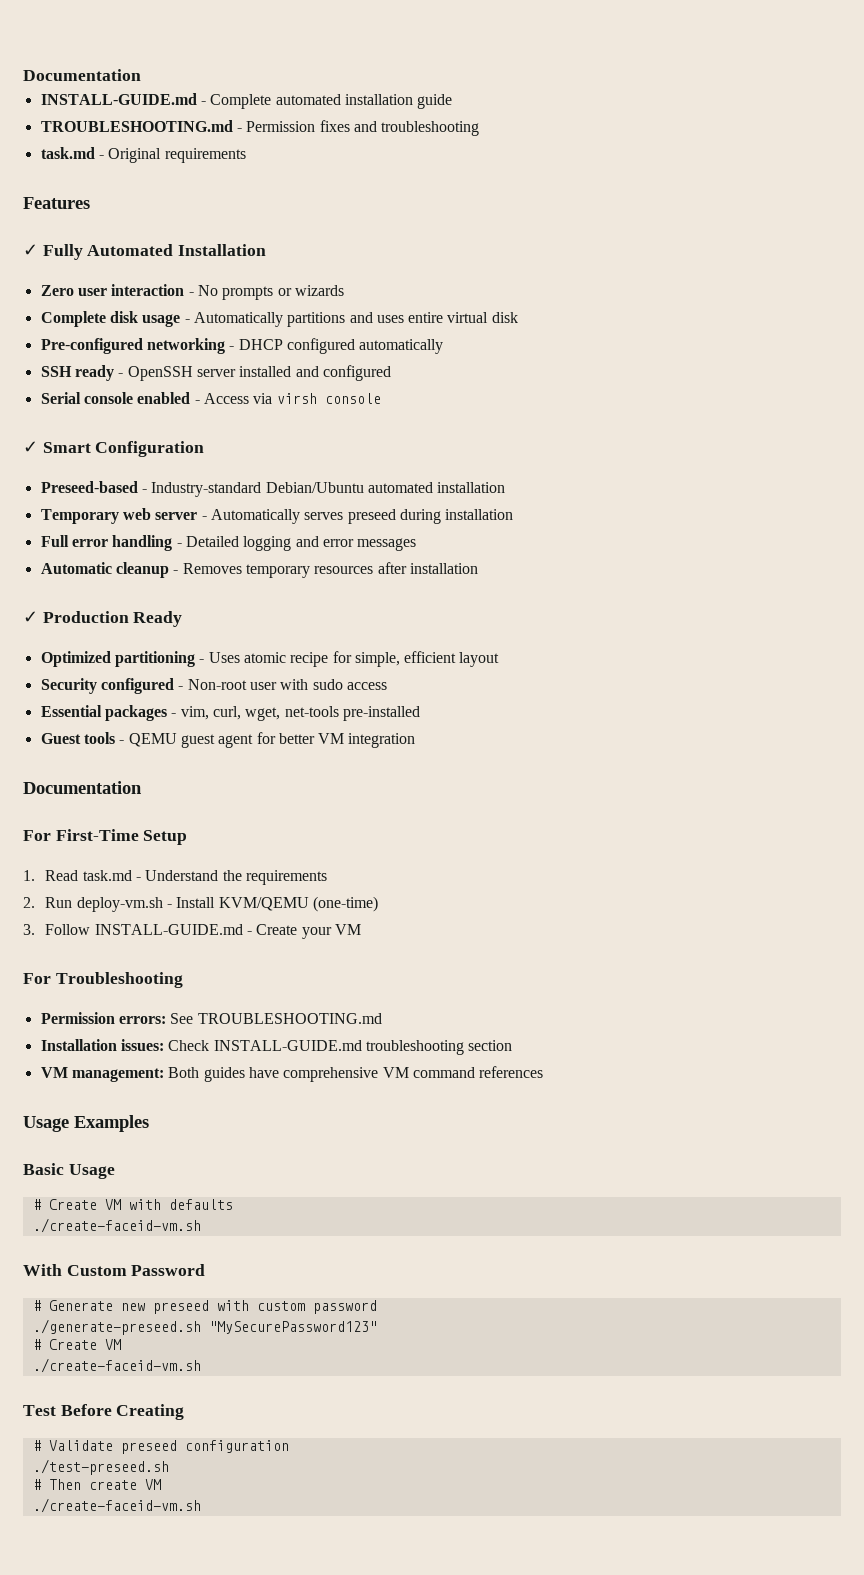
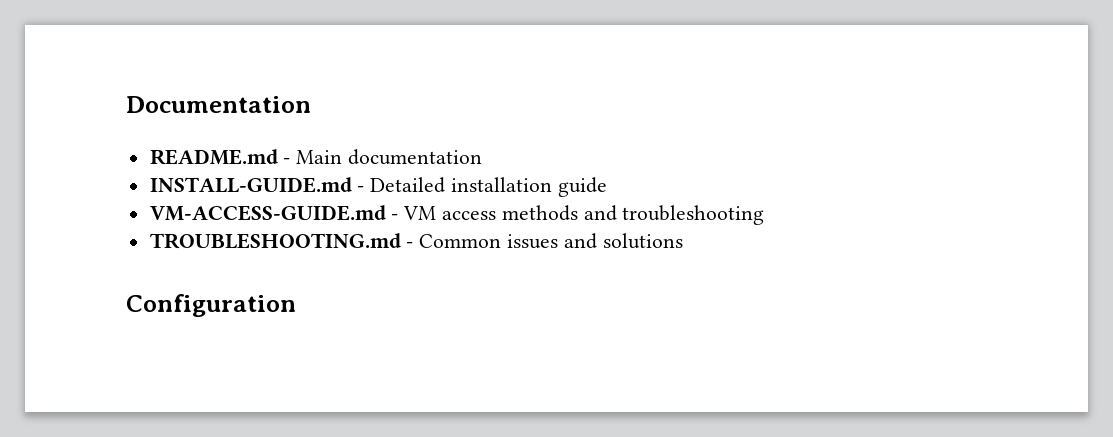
[23,69,141,81] [40,93,341,109] Documentation // INSTALL-GUIDE.md - Complete automated -> [126,96,311,113] [149,149,483,165] [149,177,446,193] Documentation // README.md - Main documentation // INSTALL-GUIDE.md - Detailed
[40,120,480,136] [40,147,246,163] [23,197,90,209] [23,244,267,260] [40,284,344,300] [40,311,518,327] [40,338,444,354] [40,365,391,381] [40,392,381,404] [23,441,205,457] [40,481,506,497] [40,508,514,524] [40,535,417,551] [40,562,478,578] [23,611,183,627] [40,651,500,667] [40,678,387,694] [40,705,420,721] [40,732,416,748] [23,781,142,794] [23,829,188,845] [23,870,328,885] [23,896,379,912] [23,924,362,939] [23,972,183,988] [40,1012,382,1024] [40,1039,513,1055] [40,1066,544,1082] [23,1115,149,1132] [23,1163,115,1179] [32,1199,233,1210] [32,1218,201,1233] [23,1264,206,1276] [32,1300,377,1314] [32,1319,377,1335] [32,1339,121,1350] [32,1358,201,1373] [23,1404,185,1420] [32,1440,289,1454] [32,1459,169,1475] [32,1479,161,1490] [32,1498,201,1513] TROUBLESHOOTING.md - Permission fixes and troubleshooting // task.md - Original requirements // Features // ✓ Fully Automated Installation // Zero user interaction - No prompts or wizards // Complete disk usage - Automatically partitions and uses entire virtual disk // Pre-configured networking - DHCP configured automatically // SSH ready - OpenSSH server installed and configured // Serial console enabled - Access via virsh console // ✓ Smart Configuration // Preseed-based - Industry-standard Debian/Ubuntu automated installation // Temporary web server - Automatically serves preseed during installation // Full error handling - Detailed logging and error messages // Automatic cleanup - Removes temporary resources after installation // ✓ Production Ready // Optimized partitioning - Uses atomic recipe for simple, efficient layout // Security configured - Non-root user with sudo access // Essential packages - vim, curl, wget, net-tools pre-installed // Guest tools - QEMU guest agent for better VM integration // Documentation // For First-Time Setup // 1. Read task.md - Understand the requirements // 2. Run deploy-vm.sh - Install KVM/QEMU (one-time) // 3. Follow INSTALL-GUIDE.md - Create your VM // For Troubleshooting // Permission errors: See TROUBLESHOOTING.md // Installation issues: Check INSTALL-GUIDE.md troubleshooting section // VM management: Both guides have comprehensive VM command references // Usage Examples // Basic Usage // # Create VM with defaults // ./create-faceid-vm.sh // With Custom Password // # Generate new preseed with custom password // ./generate-preseed.sh "MySecurePassword123" // # Create VM // ./create-faceid-vm.sh // Test Before Creating // # Validate preseed configuration // ./test-preseed.sh // # Then create VM // ./create-faceid-vm.sh -> [149,205,765,225] [149,233,683,249] [126,294,296,317] VM-ACCESS-GUIDE.md - VM access methods and troubleshooting // TROUBLESHOOTING.md - Common issues and solutions // Configuration

